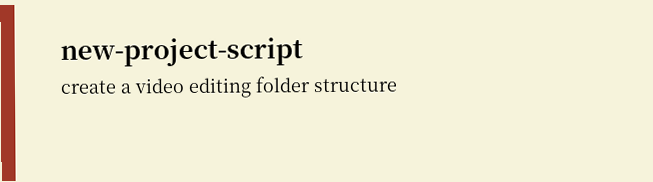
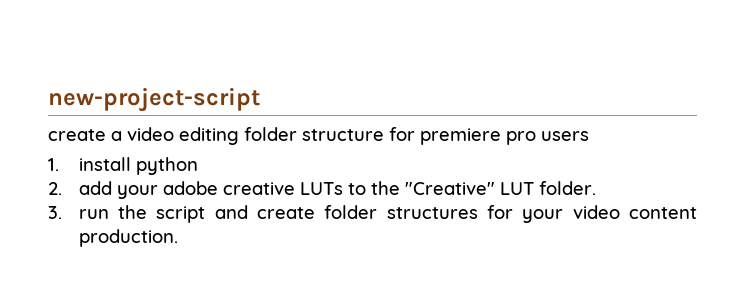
(398, 85) none -> [389,127,589,145] [48,157,198,175] [48,181,596,199] [48,205,698,223] [78,229,178,247] for premiere pro users // 1. install python // 2. add your adobe creative LUTs to the "Creative" LUT folder. // 3. run the script and create folder structures for your video content production.

